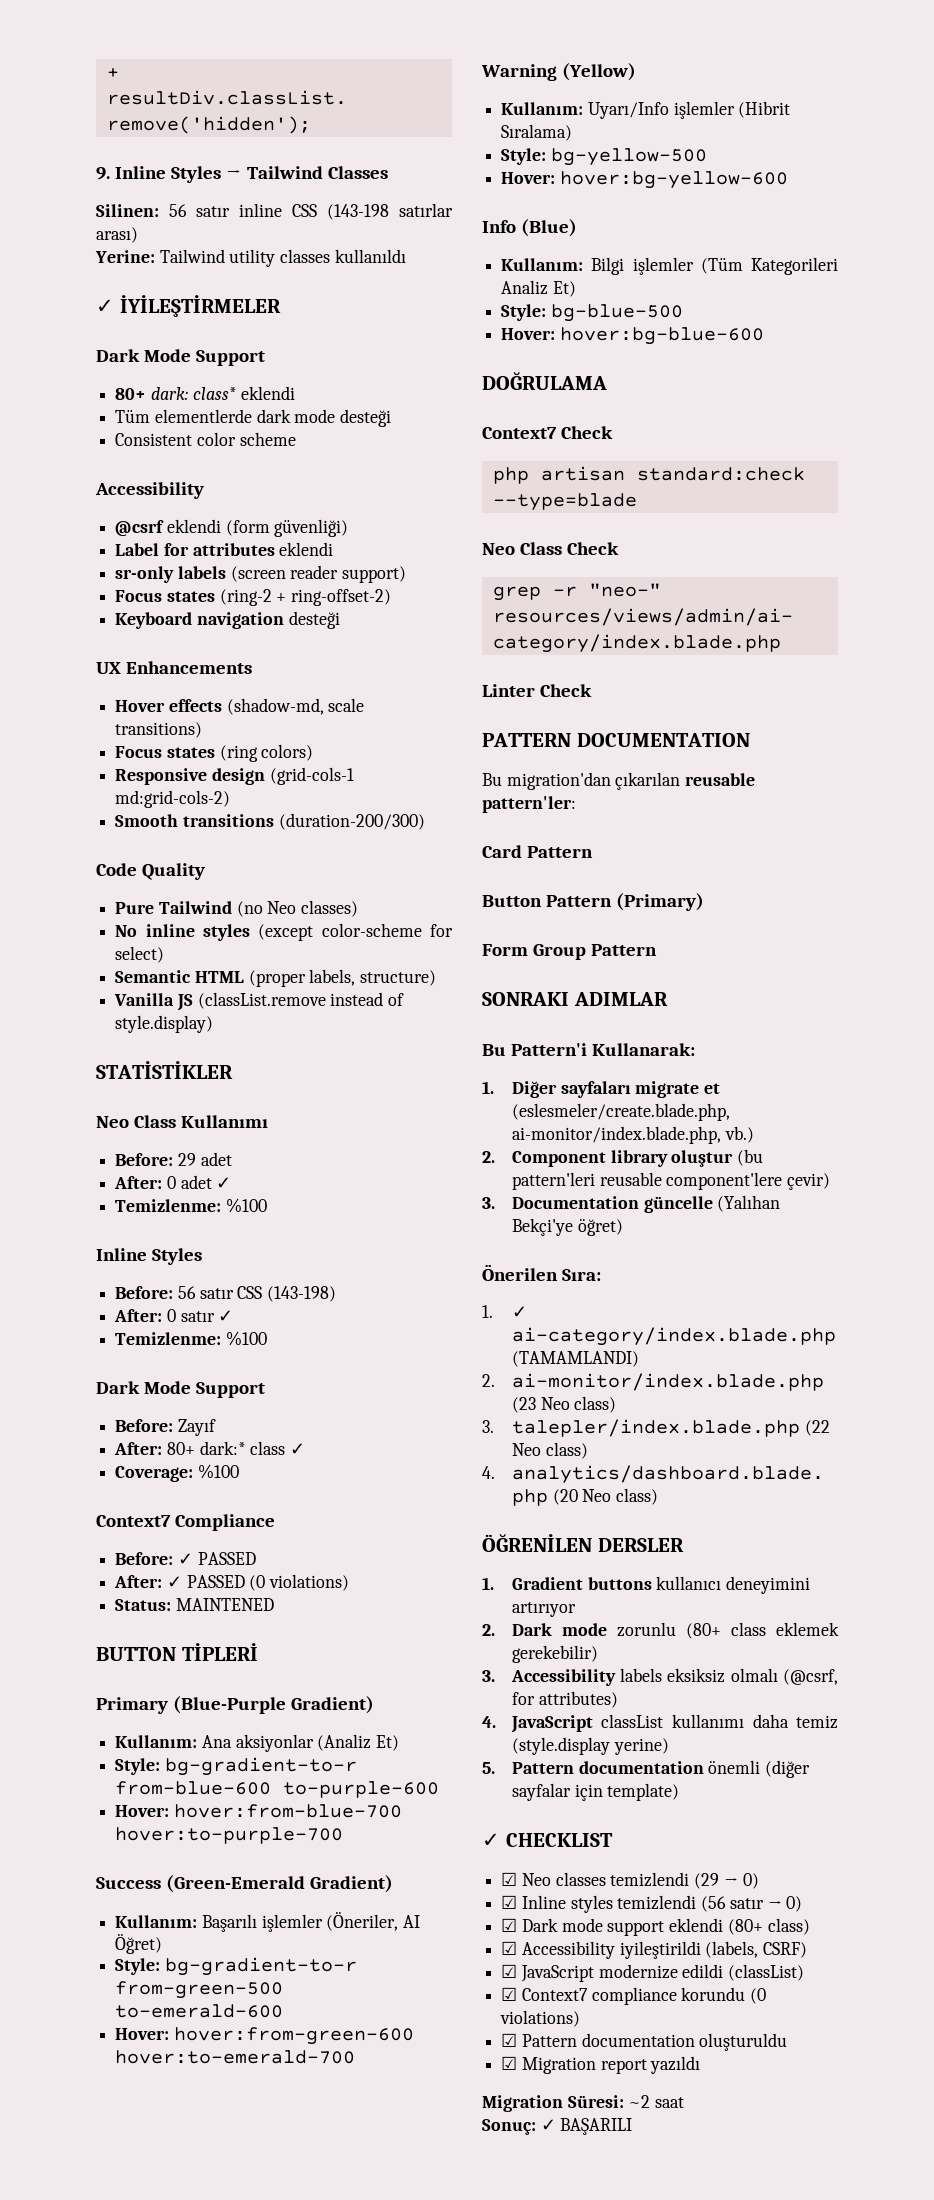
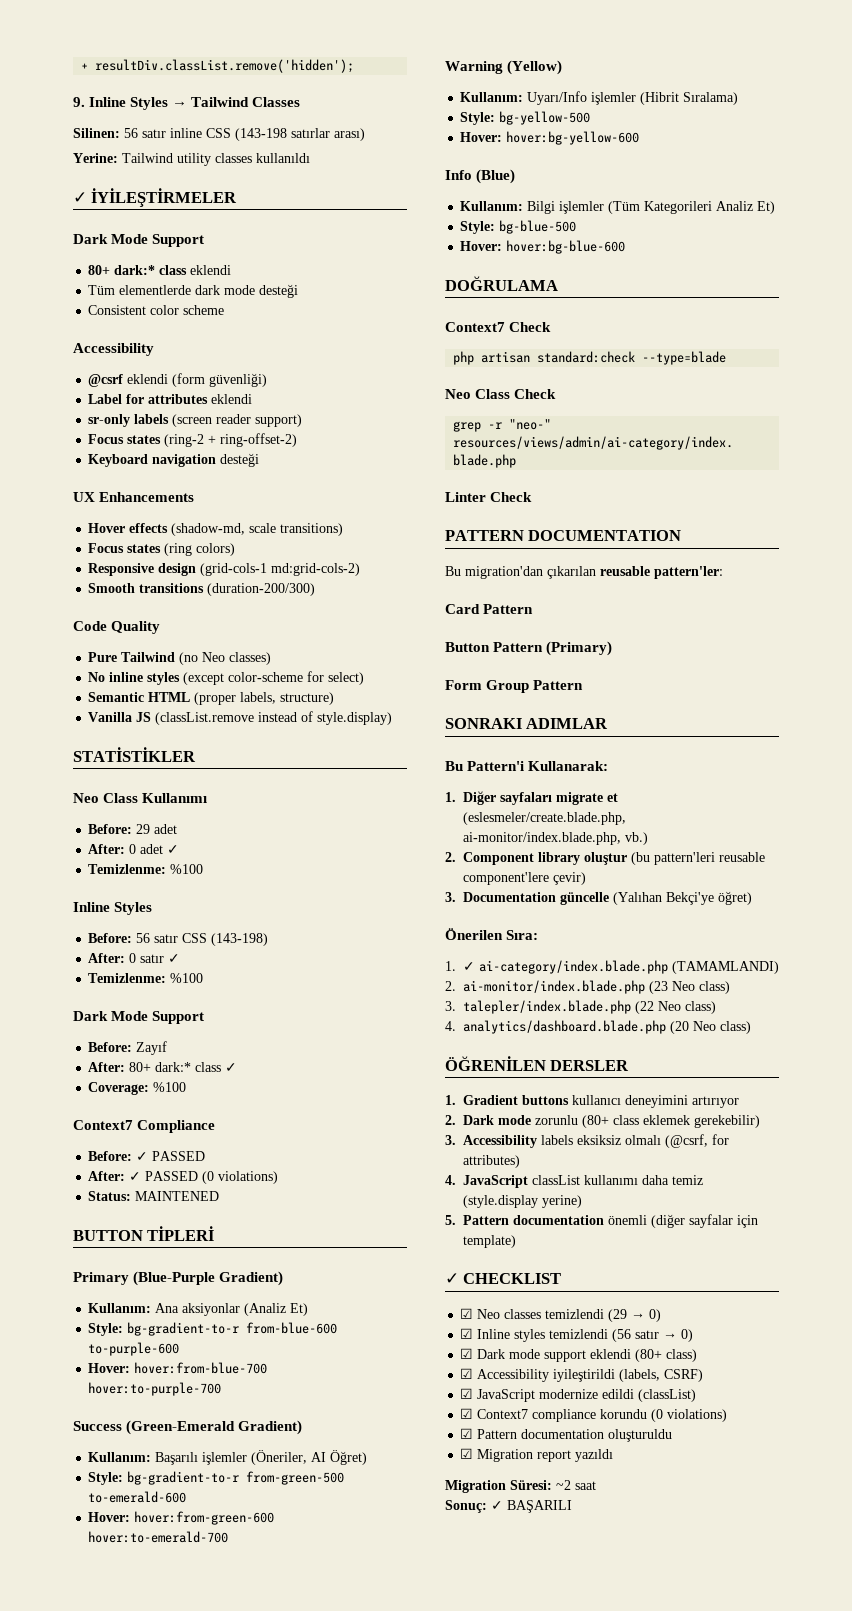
[150,387,237,400] dark: class* -> [114,265,188,275] dark:* class

